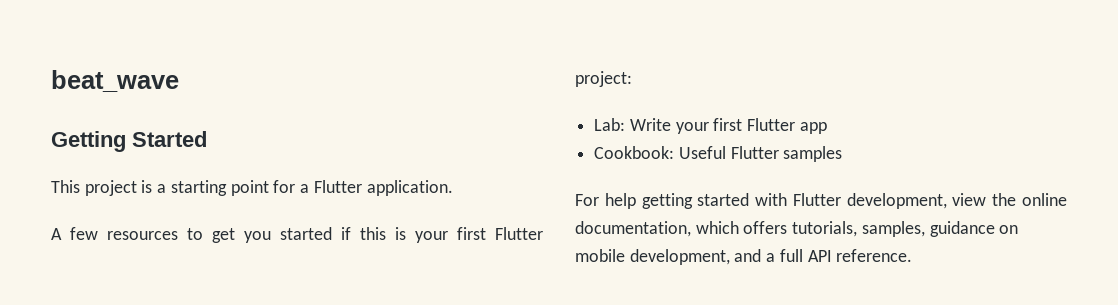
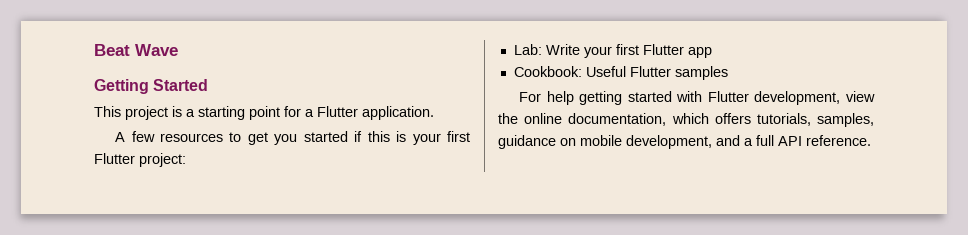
[51,70,179,92] beat_wave -> [94,44,178,56] Beat Wave

